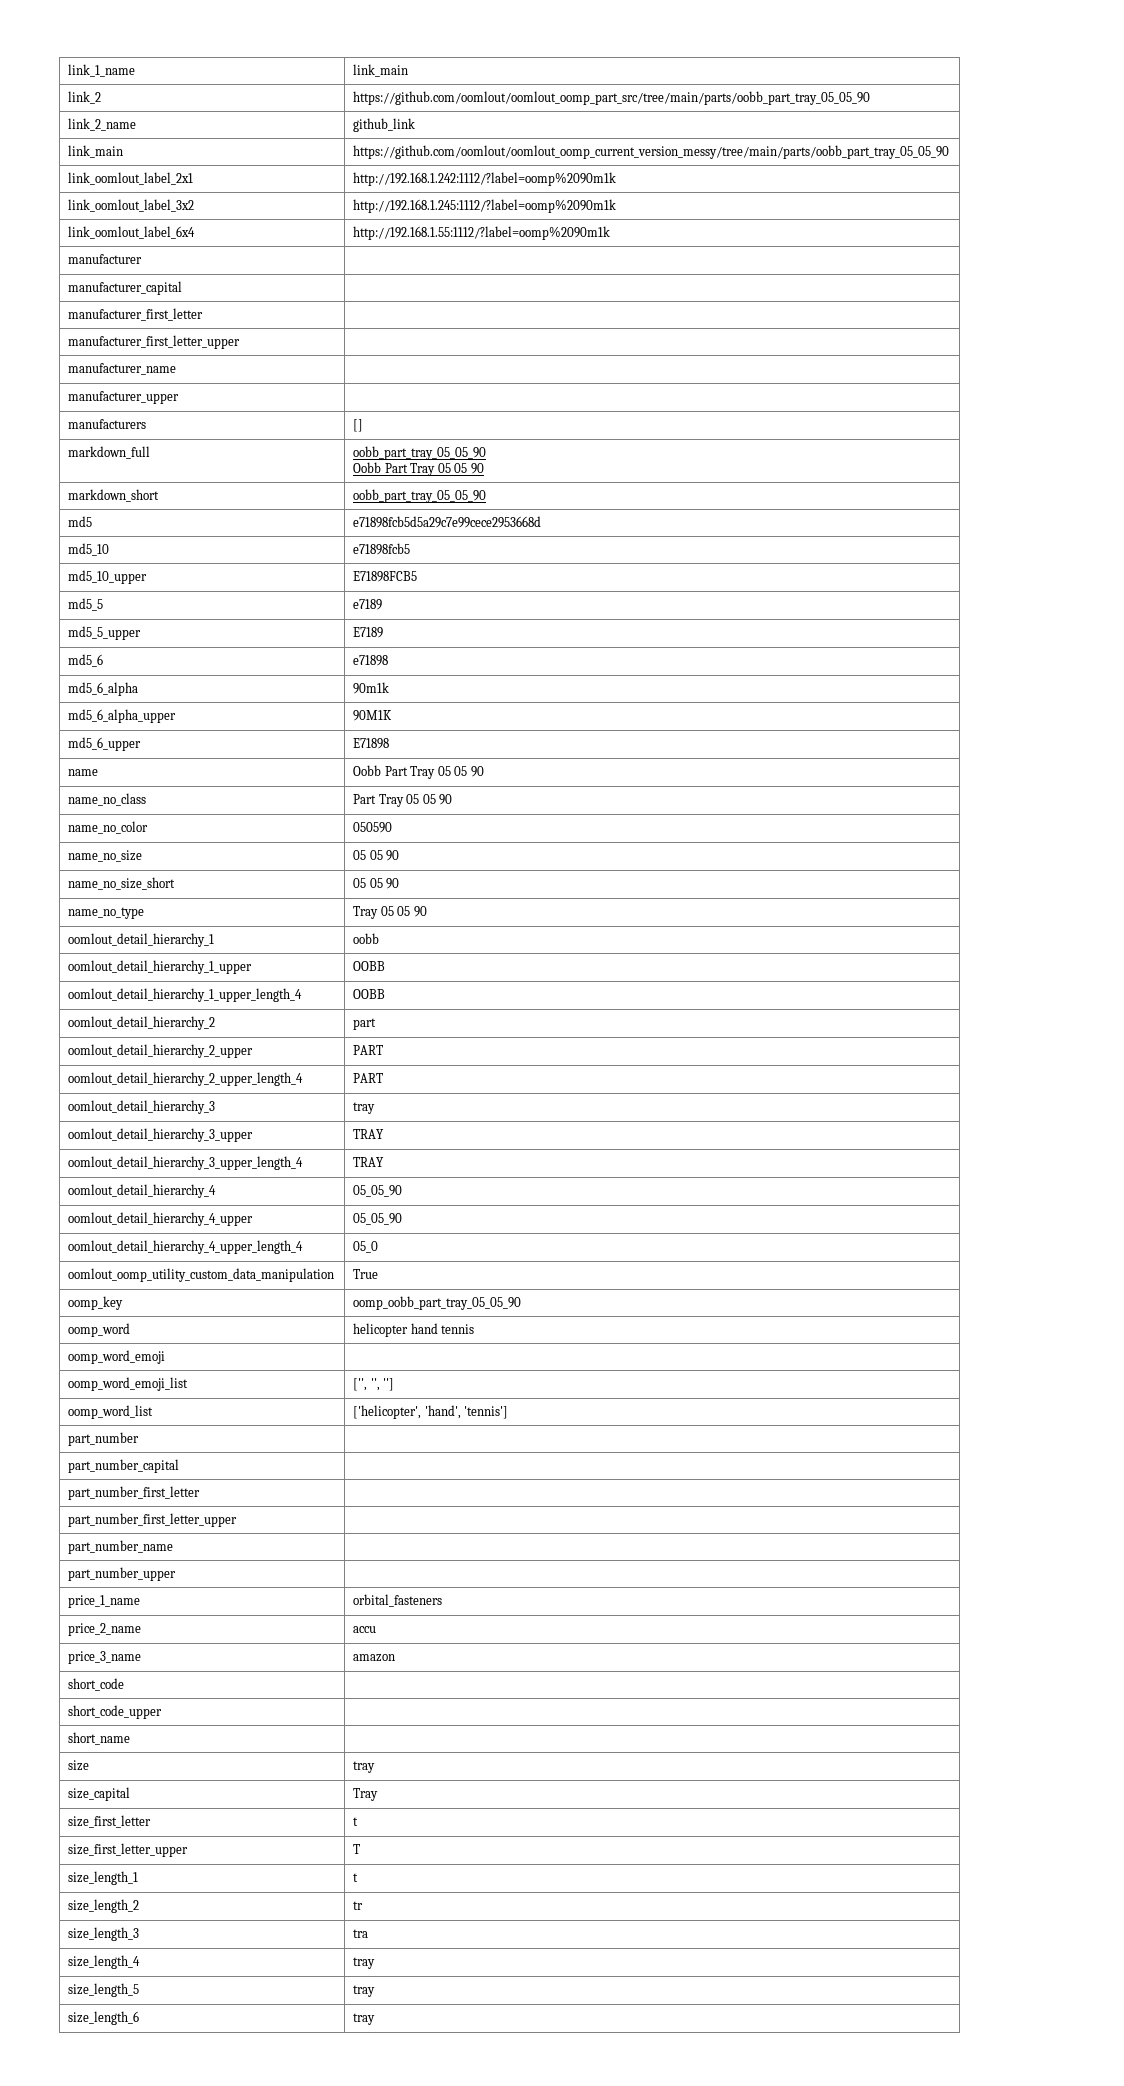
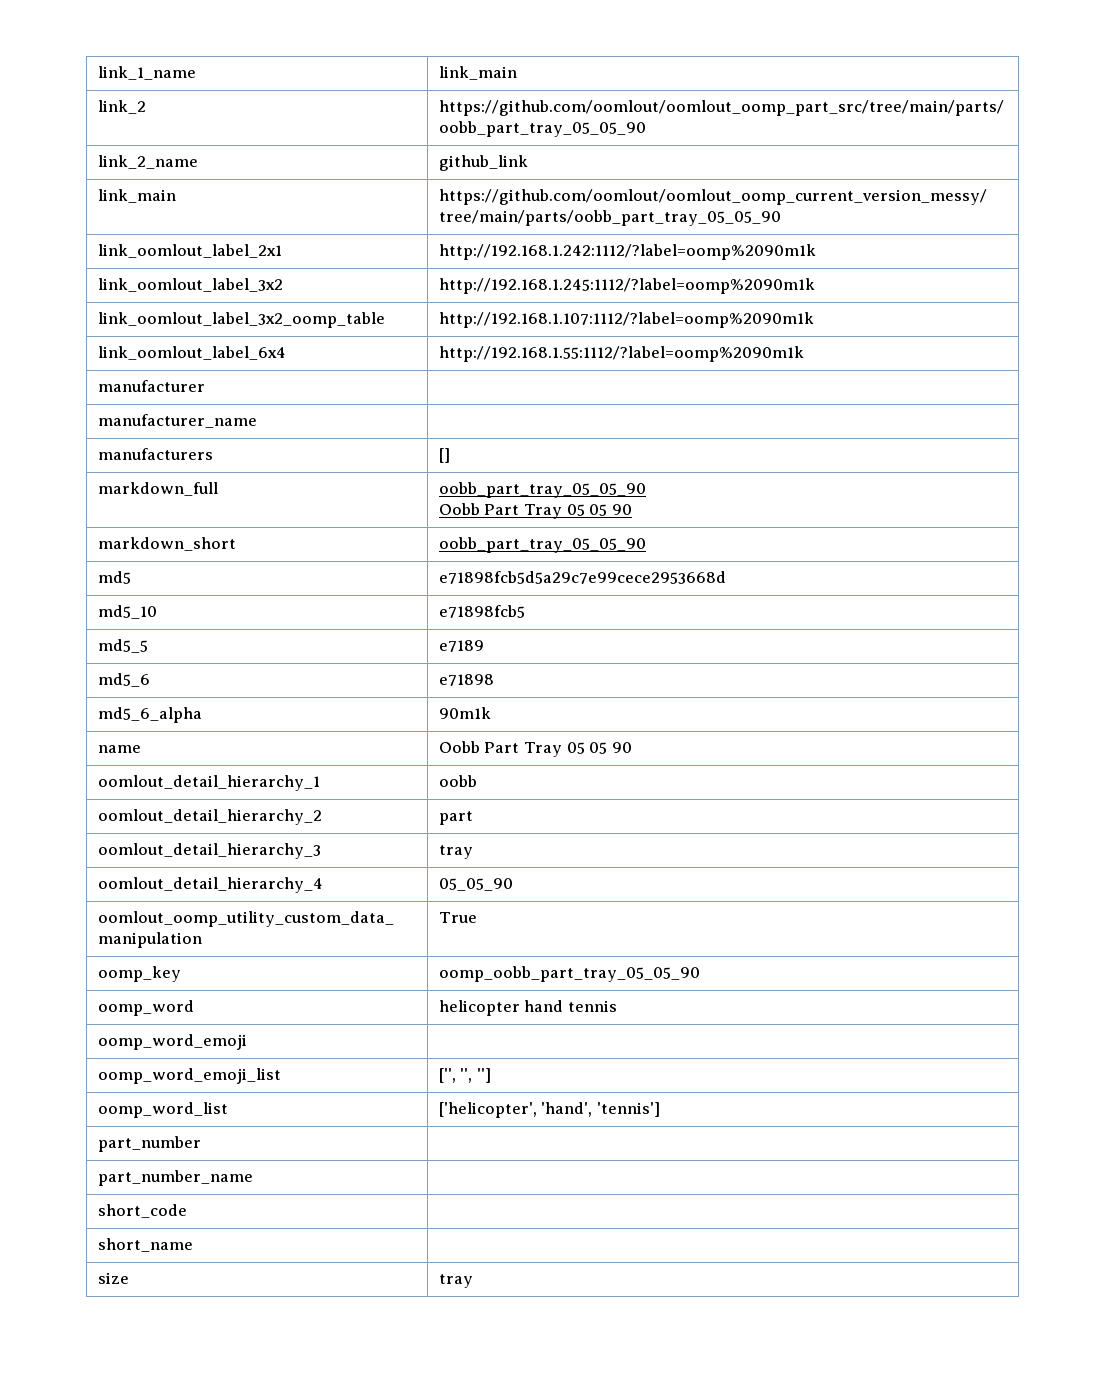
(617, 206) none -> [97,312,385,328] [438,312,814,328] // link_oomlout_label_3x2_oomp_table | http://192.168.1.107:1112/?label=oomp%2090m1k
[68,281,183,295] [68,308,204,321] [68,335,241,349] // manufacturer_capital | // manufacturer_first_letter | // manufacturer_first_letter_upper | -> (205, 386) none
[68,391,180,404] // manufacturer_upper | -> (257, 421) none
[68,570,148,584] [353,571,418,582] // md5_10_upper | E71898FCB5 -> (525, 611) none
[68,626,142,640] [353,627,384,638] // md5_5_upper | E7189 -> (484, 646) none
[68,709,177,723] [353,710,393,721] [68,737,142,751] [353,738,390,749] // md5_6_alpha_upper | 90M1K // md5_6_upper | E71898 -> (491, 713) none
[68,793,147,806] [353,794,453,807] [68,821,149,834] [353,822,393,833] [68,850,143,862] [353,850,400,861] [68,877,176,890] [353,878,400,889] [68,907,145,919] [353,906,427,919] [68,933,215,947] [353,933,380,944] [68,960,253,974] [353,961,386,971] [68,988,303,1002] [353,989,386,999] [68,1016,216,1030] [353,1018,377,1030] [68,1044,254,1058] [353,1045,384,1055] [68,1072,304,1086] [353,1073,384,1083] [68,1100,216,1114] [353,1102,376,1114] [68,1128,254,1142] [353,1129,385,1139] [68,1156,304,1170] [353,1157,385,1167] [68,1184,217,1198] [353,1185,403,1197] [68,1212,254,1226] [353,1213,403,1225] [68,1240,304,1254] [353,1241,379,1253] name_no_class | Part Tray 05 05 90 // name_no_color | 050590 // name_no_size | 05 05 90 // name_no_size_short | 05 05 90 // name_no_type | Tray 05 05 90 // oomlout_detail_hierarchy_1 | oobb // oomlout_detail_hierarchy_1_upper | OOBB // oomlout_detail_hierarchy_1_upper_length_4 | OOBB // oomlout_detail_hierarchy_2 | part // oomlout_detail_hierarchy_2_upper | PART // oomlout_detail_hierarchy_2_upper_length_4 | PART // oomlout_detail_hierarchy_3 | tray // oomlout_detail_hierarchy_3_upper | TRAY // oomlout_detail_hierarchy_3_upper_length_4 | TRAY // oomlout_detail_hierarchy_4 | 05_05_90 // oomlout_detail_hierarchy_4_upper | 05_05_90 // oomlout_detail_hierarchy_4_upper_length_4 | 05_0 -> [97,775,320,791] [438,775,477,787] [97,809,322,825] [438,811,473,825] [97,843,321,859] [438,845,473,859] [97,877,323,893] [438,878,513,891] oomlout_detail_hierarchy_1 | oobb // oomlout_detail_hierarchy_2 | part // oomlout_detail_hierarchy_3 | tray // oomlout_detail_hierarchy_4 | 05_05_90
[68,1459,180,1473] [68,1486,201,1500] [68,1513,238,1527] [68,1540,174,1554] [68,1567,177,1581] [68,1595,141,1608] [353,1594,443,1607] [68,1623,142,1636] [353,1626,377,1633] [68,1651,142,1664] [353,1654,396,1662] part_number_capital | // part_number_first_letter | // part_number_first_letter_upper | // part_number_name | // part_number_upper | // price_1_name | orbital_fasteners // price_2_name | accu // price_3_name | amazon -> [97,1170,253,1186] part_number_name |
[68,1705,163,1719] // short_code_upper | -> (187, 1211) none
[68,1787,131,1801] [353,1788,379,1801] [68,1815,152,1828] [353,1817,359,1826] [68,1843,189,1857] [353,1844,361,1854] [68,1871,139,1885] [353,1873,359,1882] [68,1899,140,1913] [353,1901,364,1910] [68,1927,140,1941] [353,1929,369,1938] [68,1955,141,1969] [353,1957,376,1969] [68,1983,140,1997] [353,1985,376,1997] [68,2011,140,2025] [353,2013,376,2025] // size_capital | Tray // size_first_letter | t // size_first_letter_upper | T // size_length_1 | t // size_length_2 | tr // size_length_3 | tra // size_length_4 | tray // size_length_5 | tray // size_length_6 | tray -> (473, 1281) none

